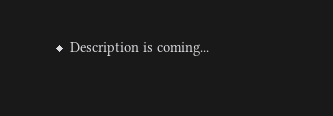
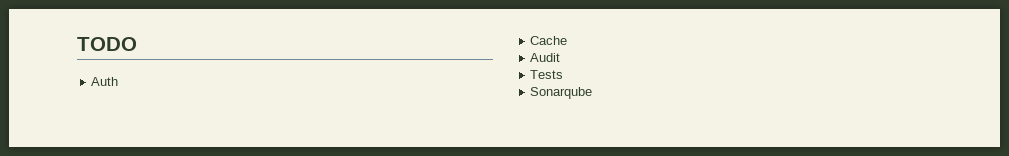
[69,42,209,56] Description is coming... -> [77,37,137,51] [91,77,119,86] [530,36,568,45] [530,53,561,62] [530,70,564,79] [530,87,593,99] TODO // Auth // Cache // Audit // Tests // Sonarqube

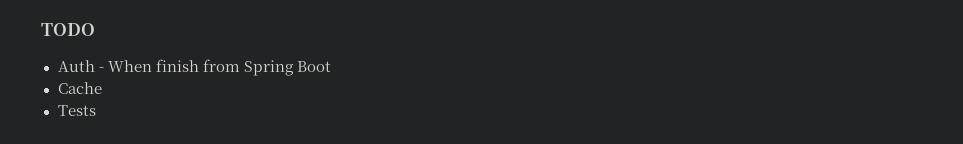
(119, 81) none -> [98,59,331,76] - When finish from Spring Boot
[530,53,561,62] // Audit -> (102, 88) none
[530,87,593,99] // Sonarqube -> (96, 110) none

